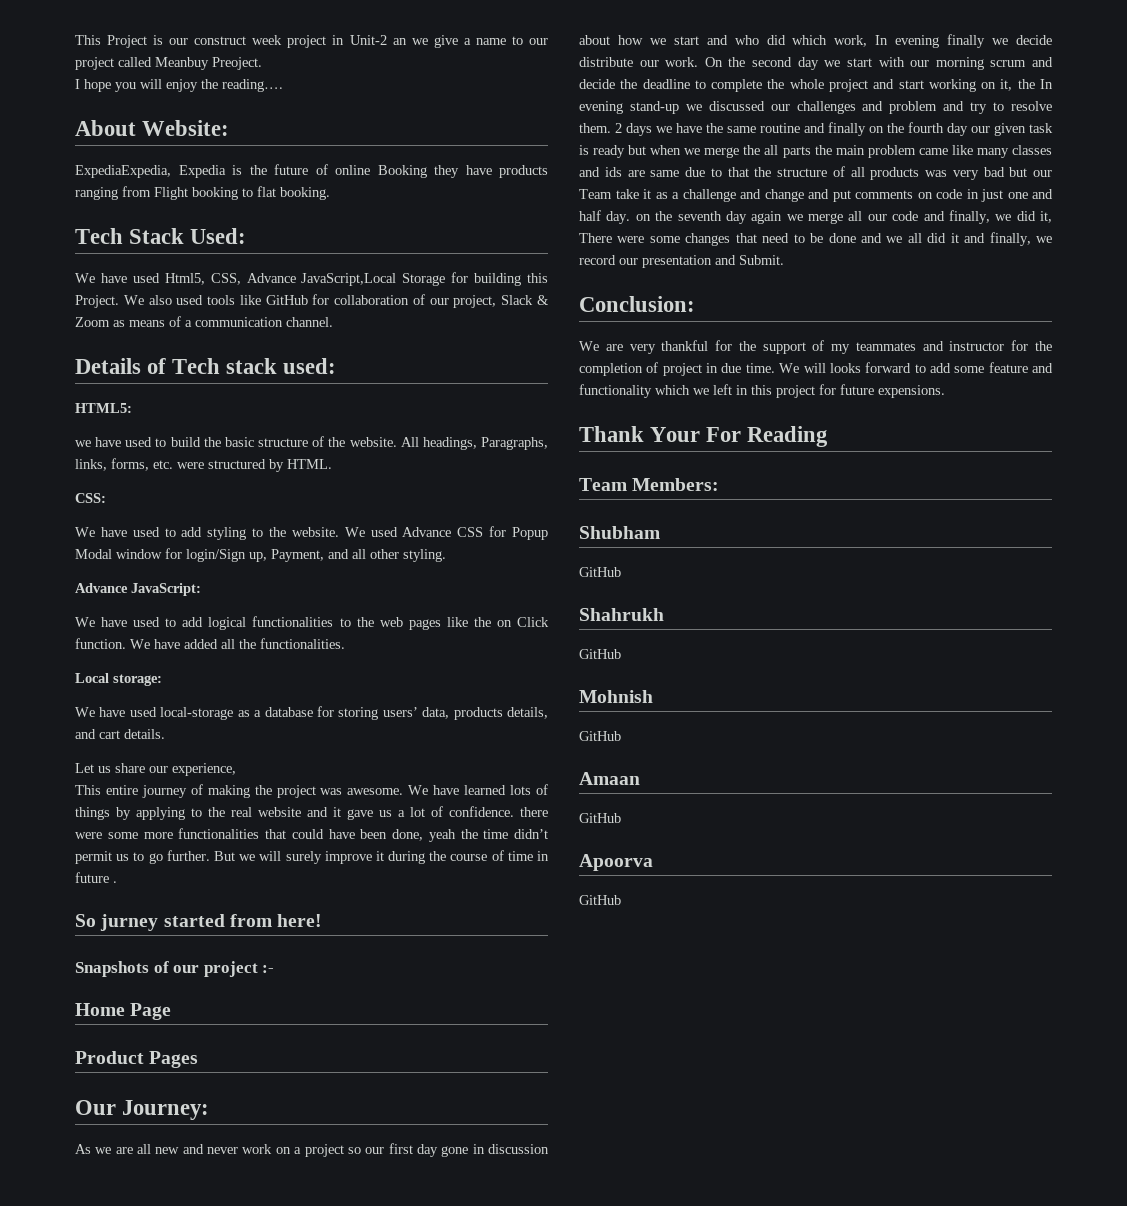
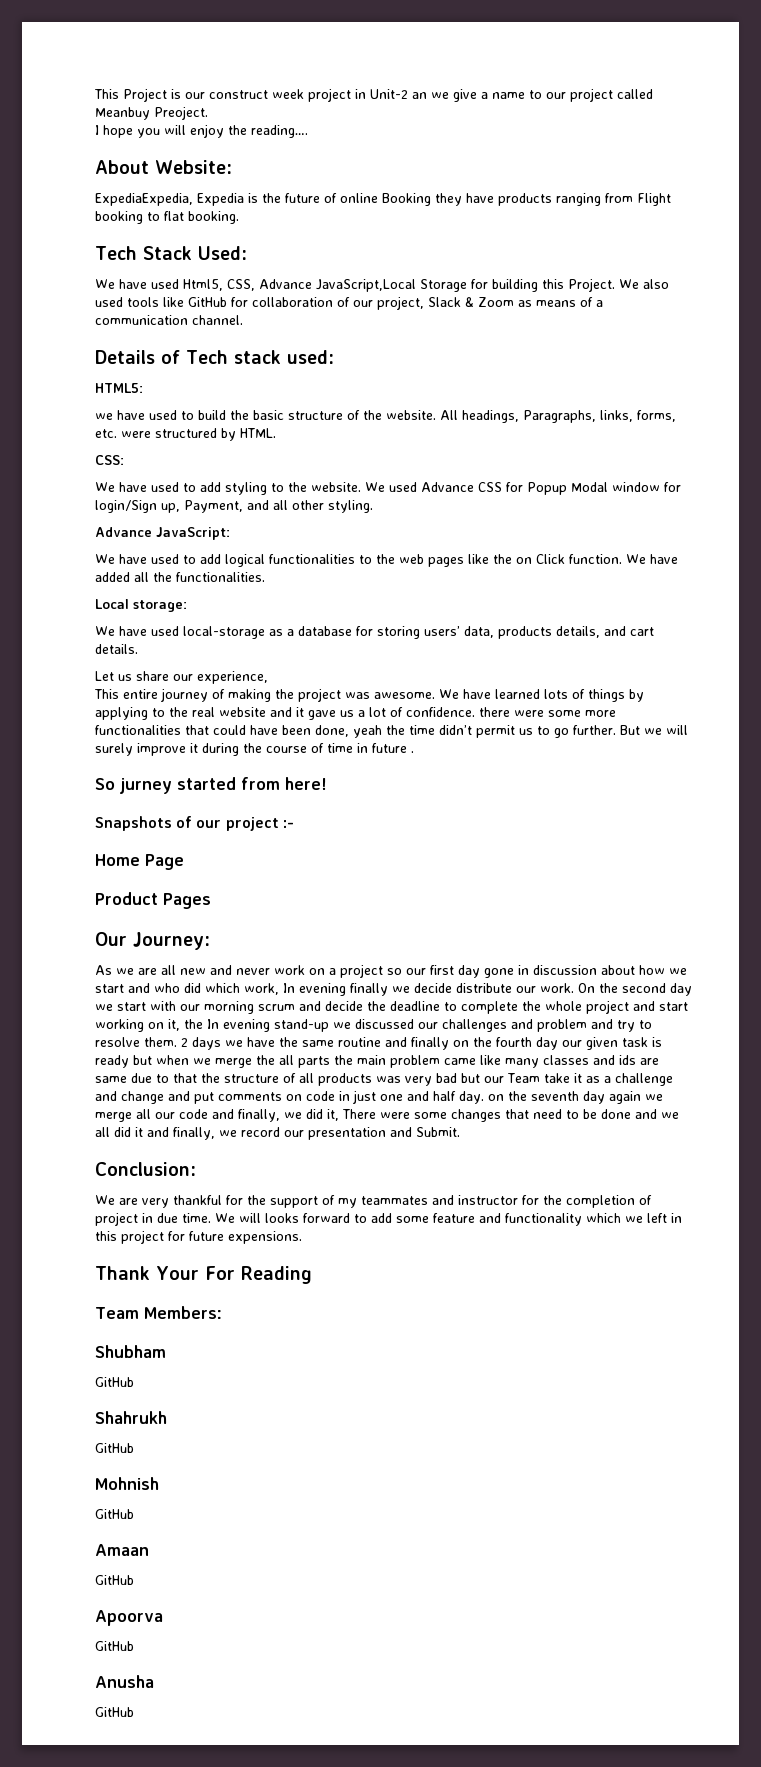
(621, 900) none -> [95,1675,154,1688] [95,1707,134,1717] // Anusha // GitHub

